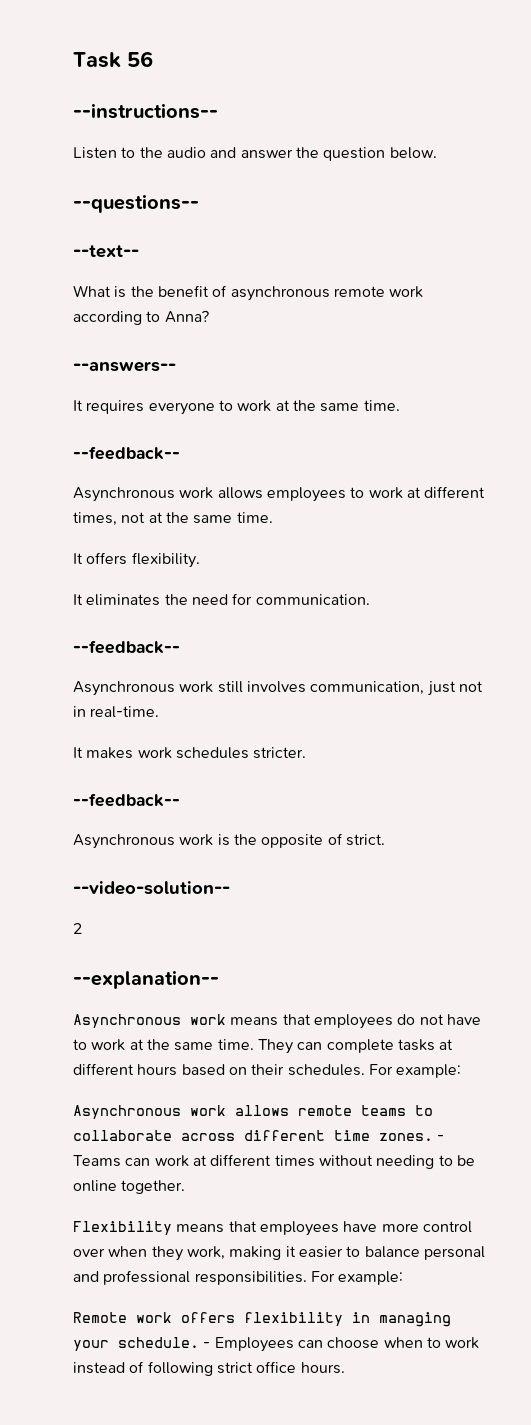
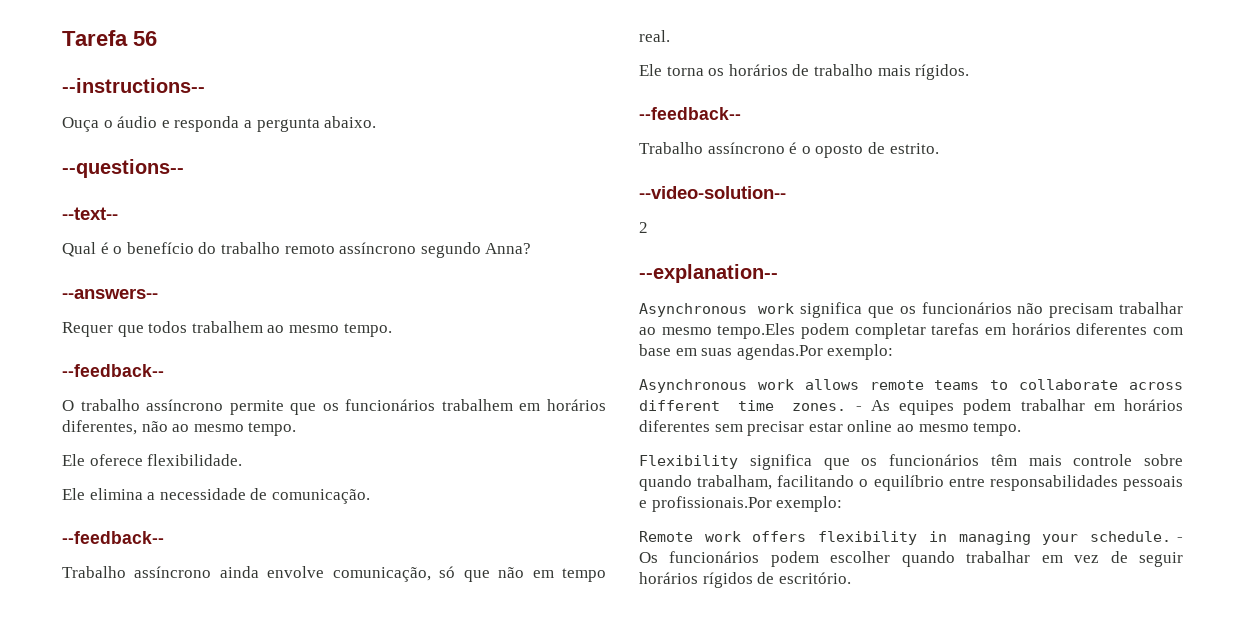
[73,52,121,68] Task -> [62,30,128,46] Tarefa
[73,147,437,161] [73,194,199,213] [73,245,139,258] [73,285,424,301] [73,310,209,325] [73,361,176,372] [73,400,400,415] [73,446,180,460] [73,486,486,502] [73,512,273,526] [73,552,200,568] [73,593,370,606] [73,640,180,654] [73,681,483,696] [73,706,160,718] [73,747,307,759] [73,793,180,807] [73,833,385,849] Listen to the audio and answer the question below. // --questions-- // --text-- // What is the benefit of asynchronous remote work according to Anna? // --answers-- // It requires everyone to work at the same time. // --feedback-- // Asynchronous work allows employees to work at different times, not at the same time. // It offers flexibility. // It eliminates the need for communication. // --feedback-- // Asynchronous work still involves communication, just not in real-time. // It makes work schedules stricter. // --feedback-- // Asynchronous work is the opposite of strict. -> [62,116,377,132] [62,159,184,178] [62,207,118,220] [62,242,532,258] [62,288,158,299] [62,321,392,337] [62,364,164,377] [62,399,606,415] [62,420,297,436] [62,454,243,466] [62,488,370,504] [62,531,164,544] [62,566,607,582] [639,30,670,42] [639,64,970,80] [639,107,741,120] [639,142,939,158] Ouça o áudio e responda a pergunta abaixo. // --questions-- // --text-- // Qual é o benefício do trabalho remoto assíncrono segundo Anna? // --answers-- // Requer que todos trabalhem ao mesmo tempo. // --feedback-- // O trabalho assíncrono permite que os funcionários trabalhem em horários diferentes, não ao mesmo tempo. // Ele oferece flexibilidade. // Ele elimina a necessidade de comunicação. // --feedback-- // Trabalho assíncrono ainda envolve comunicação, só que não em tempo real. // Ele torna os horários de trabalho mais rígidos. // --feedback-- // Trabalho assíncrono é o oposto de estrito.
[230,1014,481,1029] [73,1039,454,1054] [73,1063,462,1078] means that employees do not have to work at the same time. They can complete tasks at different hours based on their schedules. For example: -> [800,302,1183,318] [639,323,1183,339] [639,344,894,360] significa que os funcionários não precisam trabalhar ao mesmo tempo.Eles podem completar tarefas em horários diferentes com base em suas agendas.Por exemplo:
[73,1154,475,1169] [73,1180,186,1194] [73,1221,472,1236] [73,1246,485,1261] [73,1270,404,1285] Teams can work at different times without needing to be online together. // Flexibility means that employees have more control over when they work, making it easier to balance personal and professional responsibilities. For example: -> [870,399,1183,415] [639,420,1022,436] [639,454,1183,470] [639,475,1183,491] [639,496,843,512] As equipes podem trabalhar em horários diferentes sem precisar estar online ao mesmo tempo. // Flexibility significa que os funcionários têm mais controle sobre quando trabalham, facilitando o equilíbrio entre responsabilidades pessoais e profissionais.Por exemplo:
[214,1337,480,1352] [73,1361,345,1376] Employees can choose when to work instead of following strict office hours. -> [639,551,1183,567] [639,572,851,588] Os funcionários podem escolher quando trabalhar em vez de seguir horários rígidos de escritório.

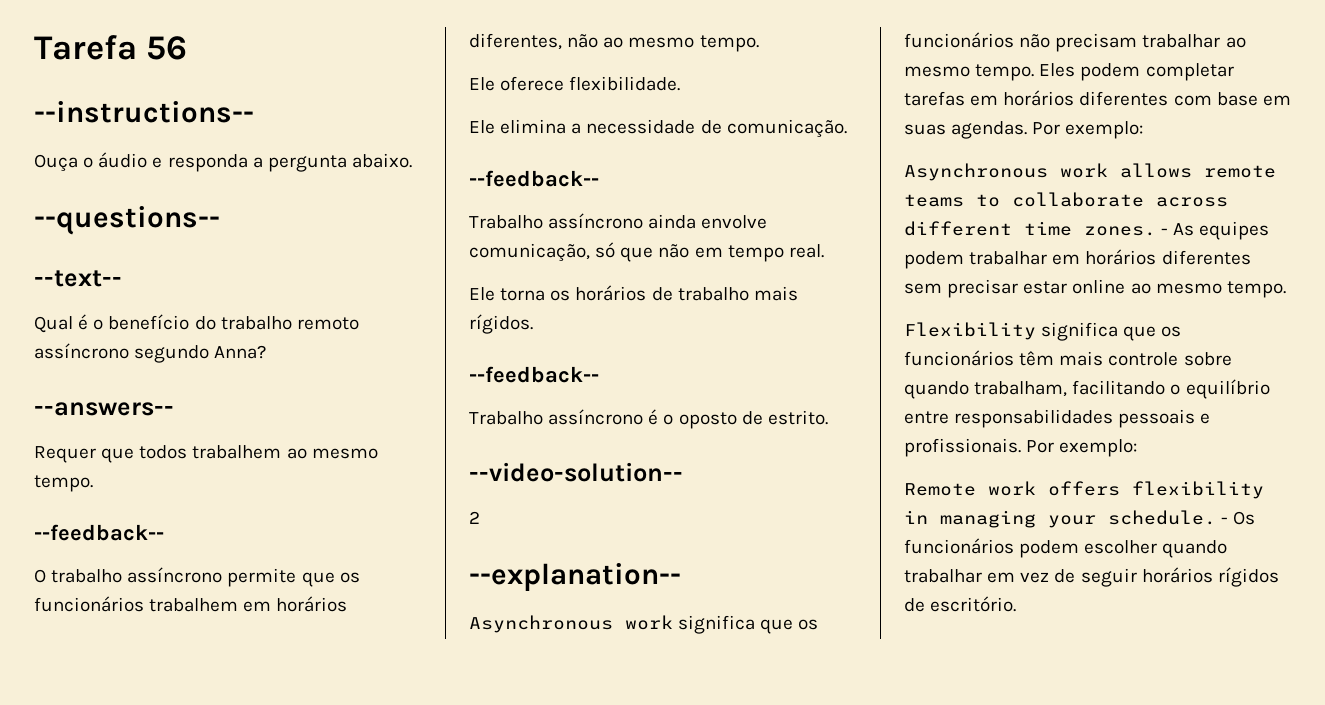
[717,323,796,339] tempo.Eles -> [975,63,1076,81] tempo. Eles
[736,344,823,360] agendas.Por -> [951,121,1061,139] agendas. Por
[651,496,772,512] profissionais.Por -> [904,438,1055,457] profissionais. Por

